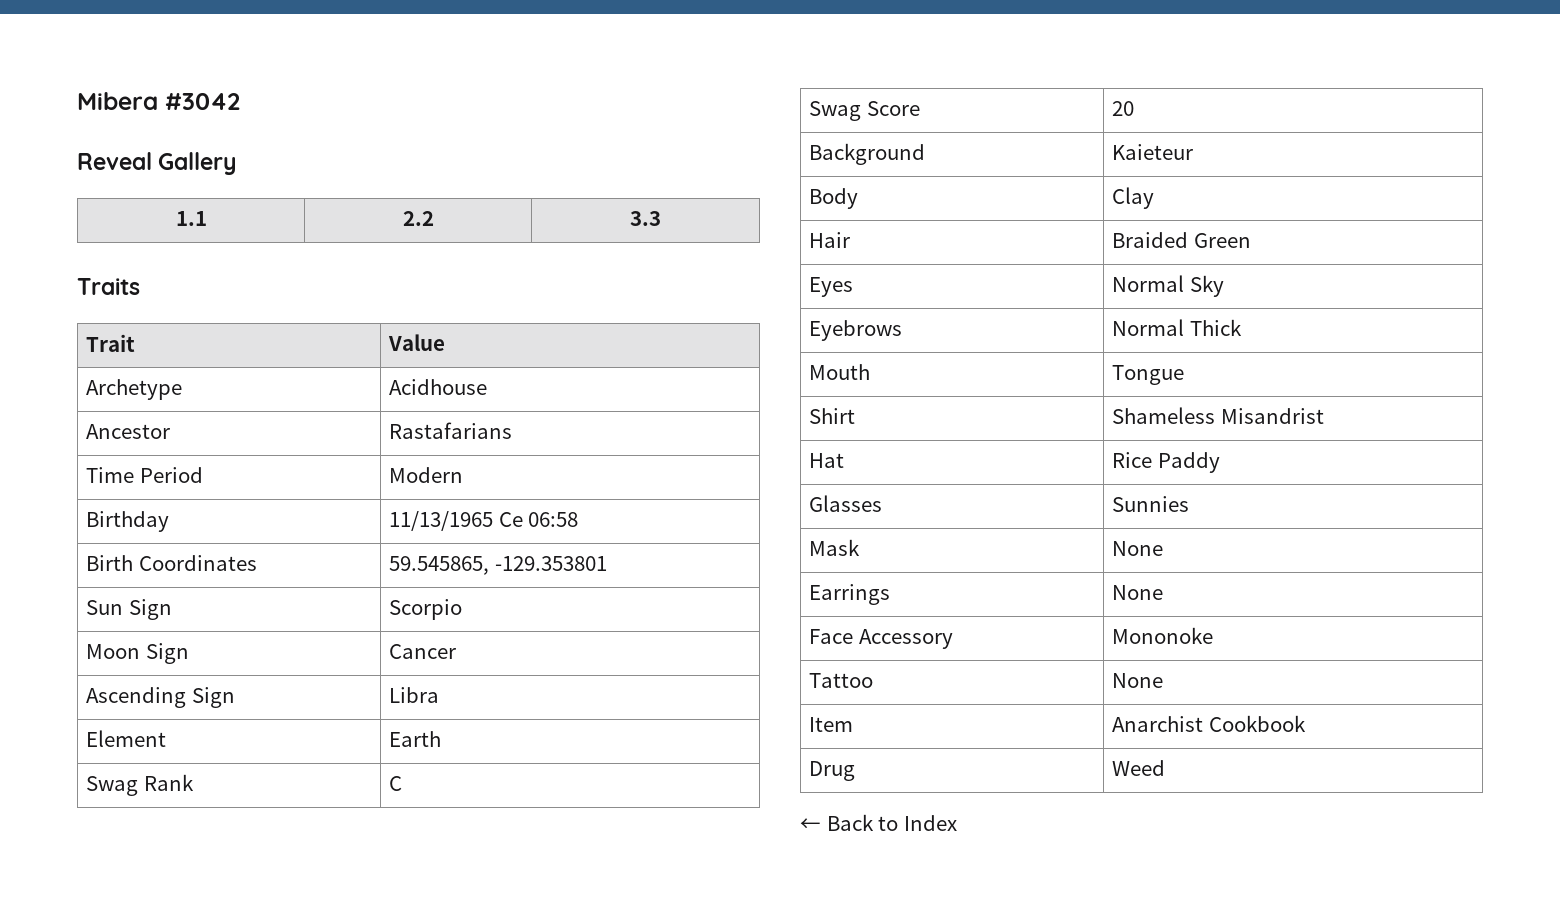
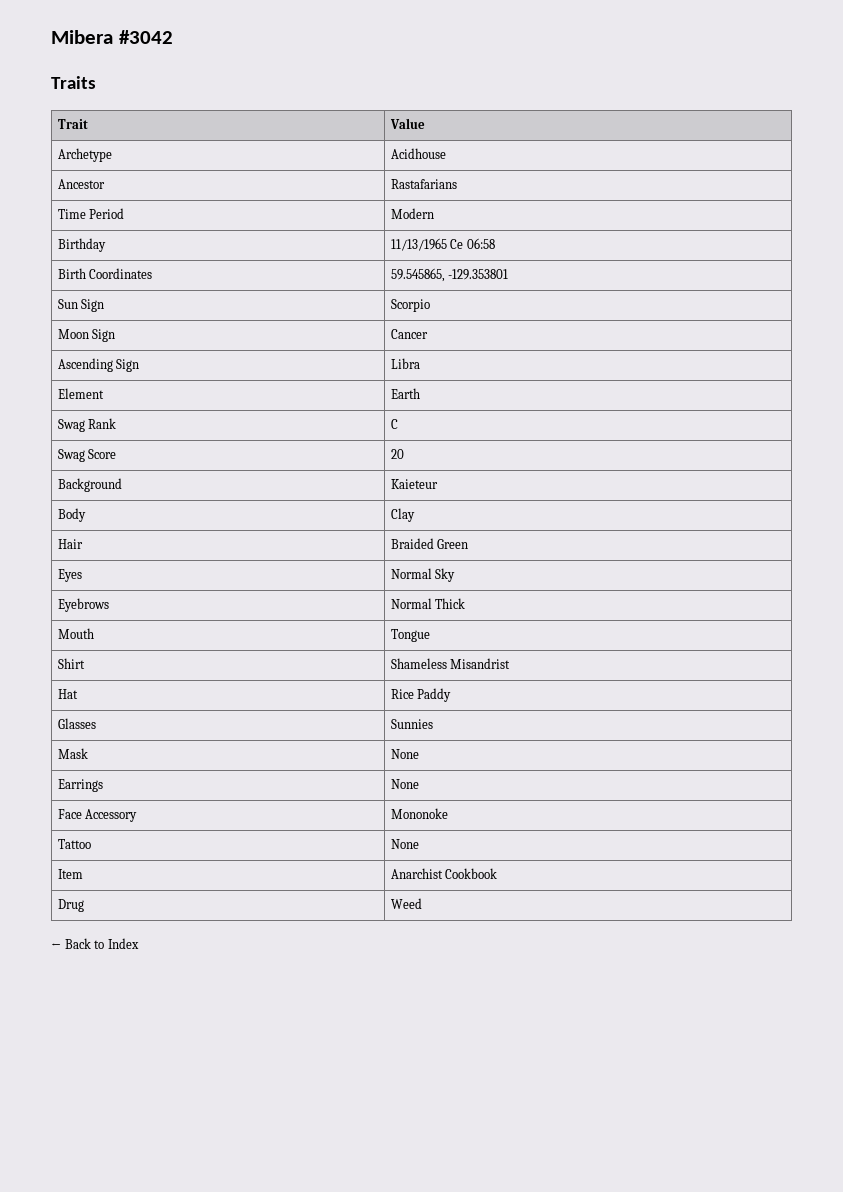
[77,152,238,175] [175,211,207,226] [402,211,434,226] [630,211,661,226] // Reveal Gallery // 1.1 | 2.2 | 3.3 -> (173, 37) none

